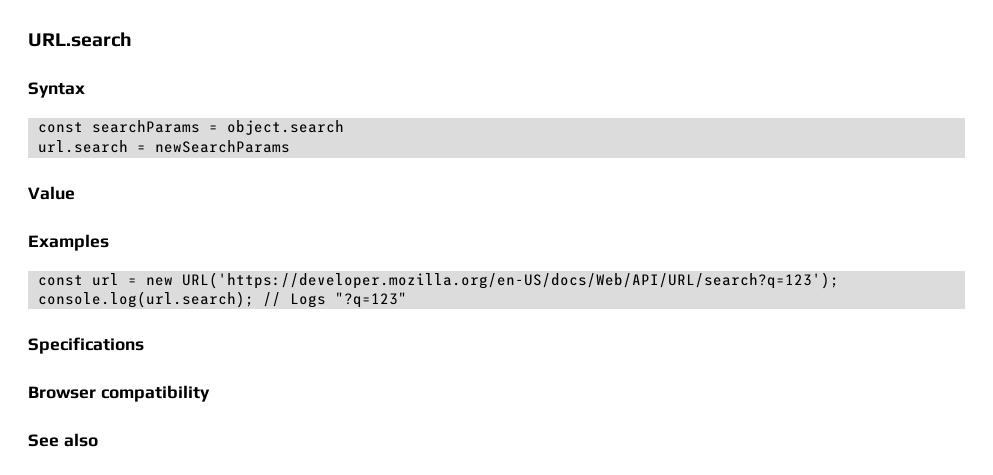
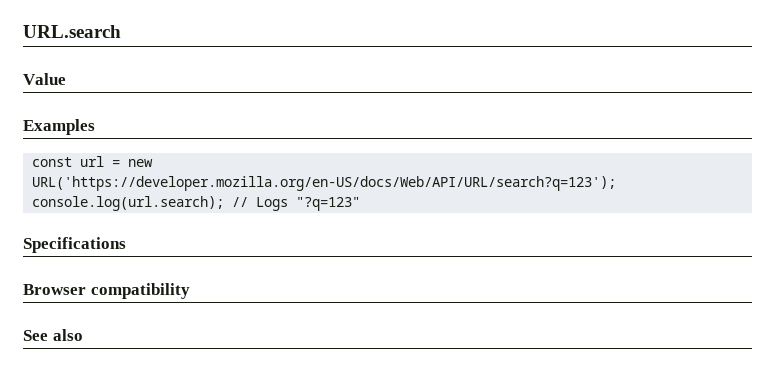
[28,82,85,98] [37,120,344,135] [37,140,290,153] // Syntax // const searchParams = object.search // url.search = newSearchParams -> (121, 31) none

